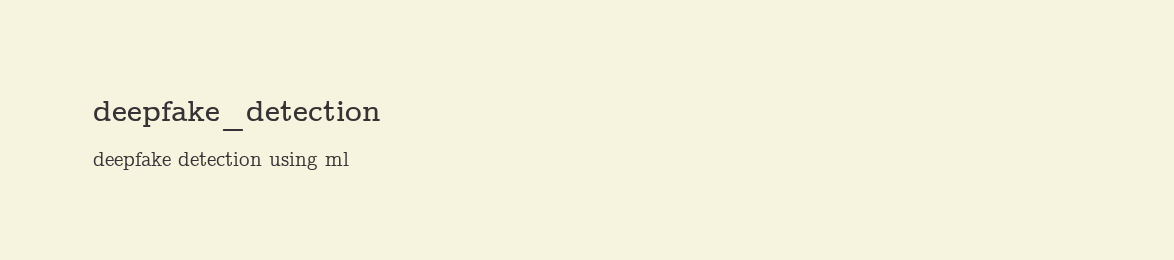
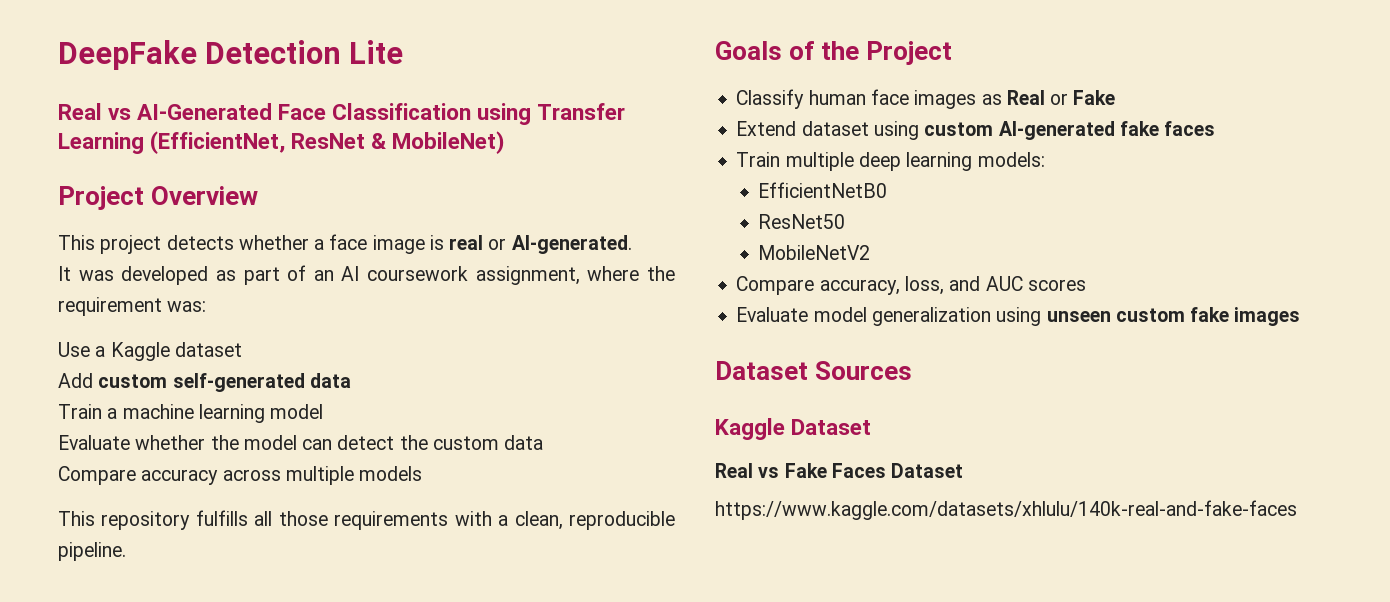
[93,101,381,131] [93,152,349,170] deepfake_detection // deepfake detection using ml -> [58,40,404,70] [58,103,626,125] [58,131,505,154] [58,186,259,210] [58,234,632,254] [58,265,675,285] [58,297,207,316] [58,342,242,361] [58,373,351,392] [58,404,324,423] [58,435,544,450] [58,466,423,485] [58,510,676,530] [58,542,126,561] [715,41,953,65] [736,89,1116,109] [736,121,1216,140] [736,152,1045,171] [758,182,888,198] [758,214,846,229] [758,245,871,260] [736,276,1086,295] [736,307,1301,326] [715,361,913,380] [715,418,872,440] [715,463,964,478] [715,500,1297,520] DeepFake Detection Lite // Real vs AI-Generated Face Classification using Transfer Learning (EfficientNet, ResNet & MobileNet) // Project Overview // This project detects whether a face image is real or AI-generated. // It was developed as part of an AI coursework assignment, where the requirement was: // Use a Kaggle dataset // Add custom self-generated data // Train a machine learning model // Evaluate whether the model can detect the custom data // Compare accuracy across multiple models // This repository fulfills all those requirements with a clean, reproducible pipeline. // Goals of the Project // Classify human face images as Real or Fake // Extend dataset using custom AI-generated fake faces // Train multiple deep learning models: // EfficientNetB0 // ResNet50 // MobileNetV2 // Compare accuracy, loss, and AUC scores // Evaluate model generalization using unseen custom fake images // Dataset Sources // Kaggle Dataset // Real vs Fake Faces Dataset // https://www.kaggle.com/datasets/xhlulu/140k-real-and-fake-faces

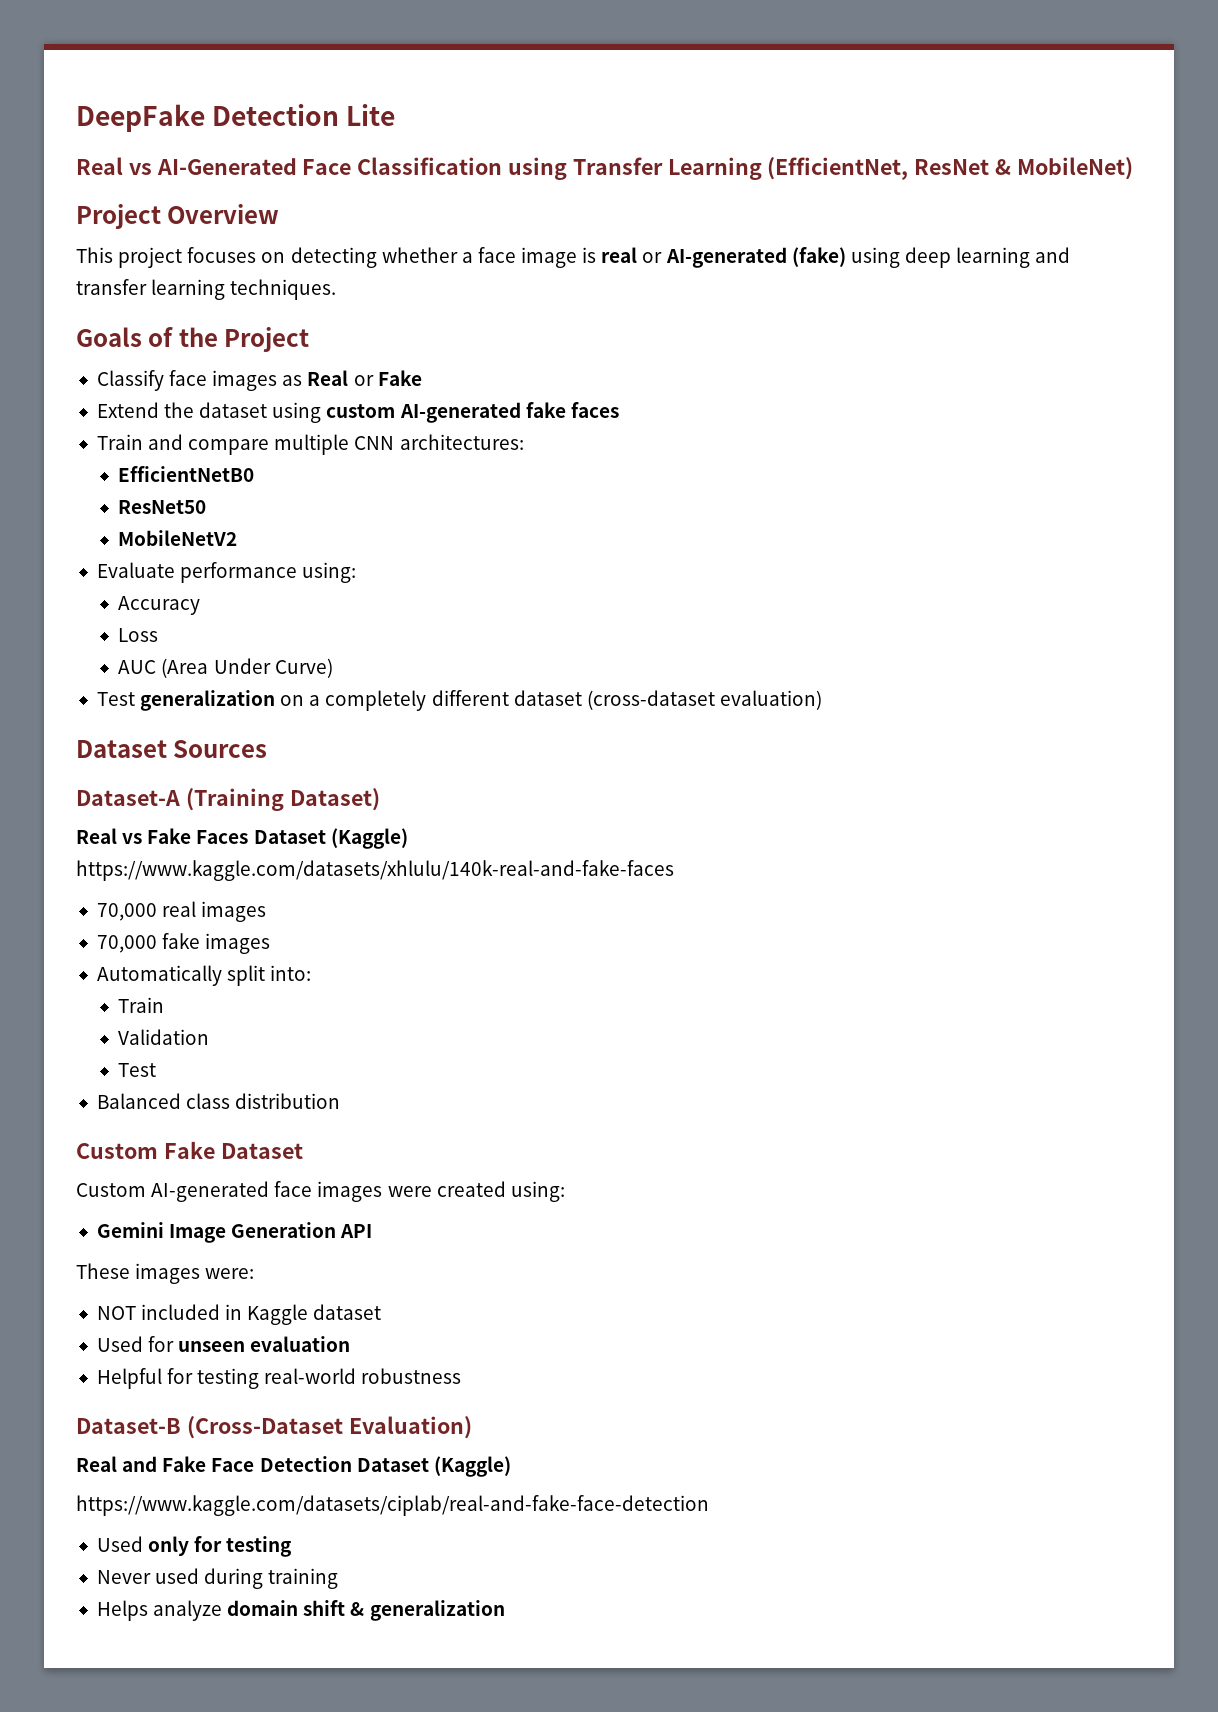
[166,235,234,250] detects -> [187,247,377,268] focuses on detecting
[511,235,632,254] [58,265,675,285] [58,297,207,316] [58,342,242,361] [58,373,351,392] [58,404,324,423] [58,435,544,450] [58,466,423,485] [58,510,676,530] [58,542,126,561] AI-generated. // It was developed as part of an AI coursework assignment, where the requirement was: // Use a Kaggle dataset // Add custom self-generated data // Train a machine learning model // Evaluate whether the model can detect the custom data // Compare accuracy across multiple models // This repository fulfills all those requirements with a clean, reproducible pipeline. -> [665,247,1071,268] [76,279,337,300] AI-generated (fake) using deep learning and transfer learning techniques.
[808,90,866,105] human -> (164, 380) none
(797, 128) none -> [164,402,195,418] the
[785,152,1045,171] [758,182,888,198] [758,214,846,229] [758,245,871,260] [736,276,1086,295] [736,307,1301,326] multiple deep learning models: // EfficientNetB0 // ResNet50 // MobileNetV2 // Compare accuracy, loss, and AUC scores // Evaluate model generalization using unseen custom fake images -> [148,434,524,455] [118,466,255,482] [118,500,207,514] [118,530,238,546] [96,562,357,583] [118,596,201,615] [118,628,159,642] [118,658,333,678] [96,690,822,711] and compare multiple CNN architectures: // EfficientNetB0 // ResNet50 // MobileNetV2 // Evaluate performance using: // Accuracy // Loss // AUC (Area Under Curve) // Test generalization on a completely different dataset (cross-dataset evaluation)
[715,418,872,440] Kaggle Dataset -> [76,788,380,811] Dataset-A (Training Dataset)
(964, 470) none -> [330,828,408,849] (Kaggle)
(1297, 510) none -> [96,901,267,922] [96,933,271,954] [96,965,312,986] [118,997,165,1013] [118,1029,210,1045] [118,1063,157,1077] [96,1093,341,1109] [76,1141,303,1159] [76,1181,565,1202] [96,1222,373,1243] [76,1263,255,1284] [96,1304,382,1325] [96,1336,351,1352] [96,1368,462,1389] [76,1416,472,1439] [76,1456,511,1477] [76,1495,709,1516] [96,1536,293,1557] [96,1568,339,1589] [96,1600,505,1621] // 70,000 real images // 70,000 fake images // Automatically split into: // Train // Validation // Test // Balanced class distribution // Custom Fake Dataset // Custom AI-generated face images were created using: // Gemini Image Generation API // These images were: // NOT included in Kaggle dataset // Used for unseen evaluation // Helpful for testing real-world robustness // Dataset-B (Cross-Dataset Evaluation) // Real and Fake Face Detection Dataset (Kaggle) // https://www.kaggle.com/datasets/ciplab/real-and-fake-face-detection // Used only for testing // Never used during training // Helps analyze domain shift & generalization

